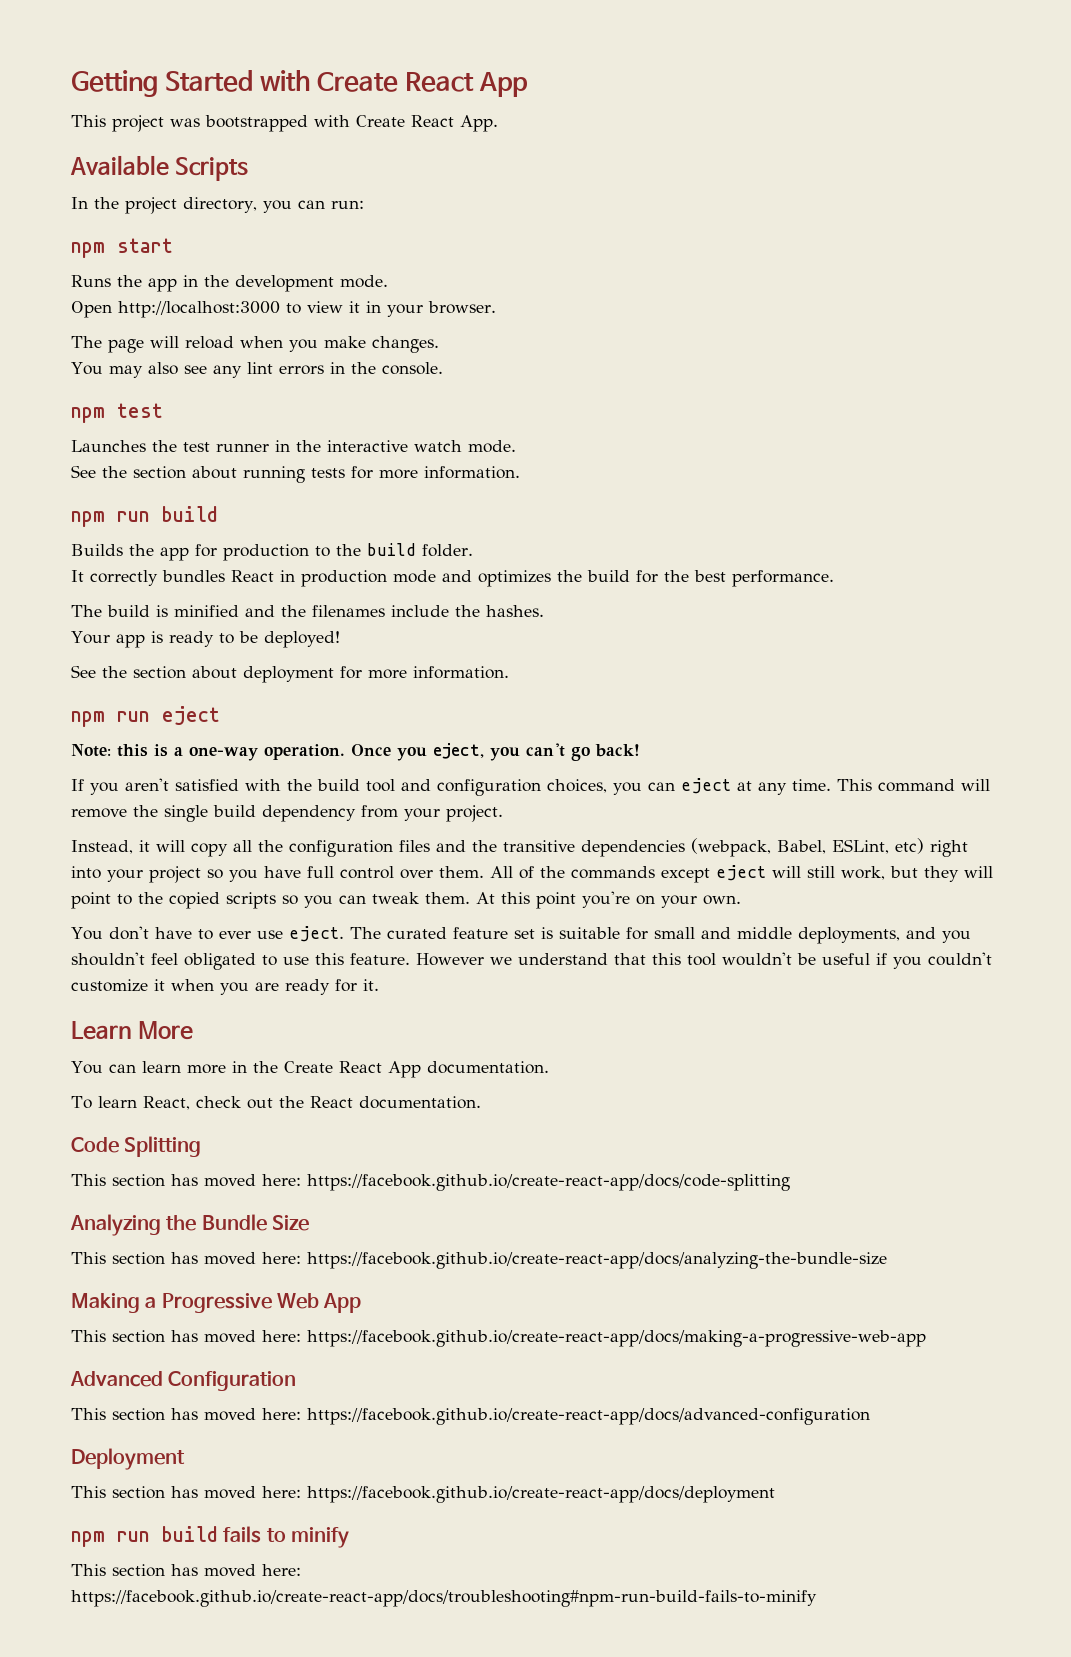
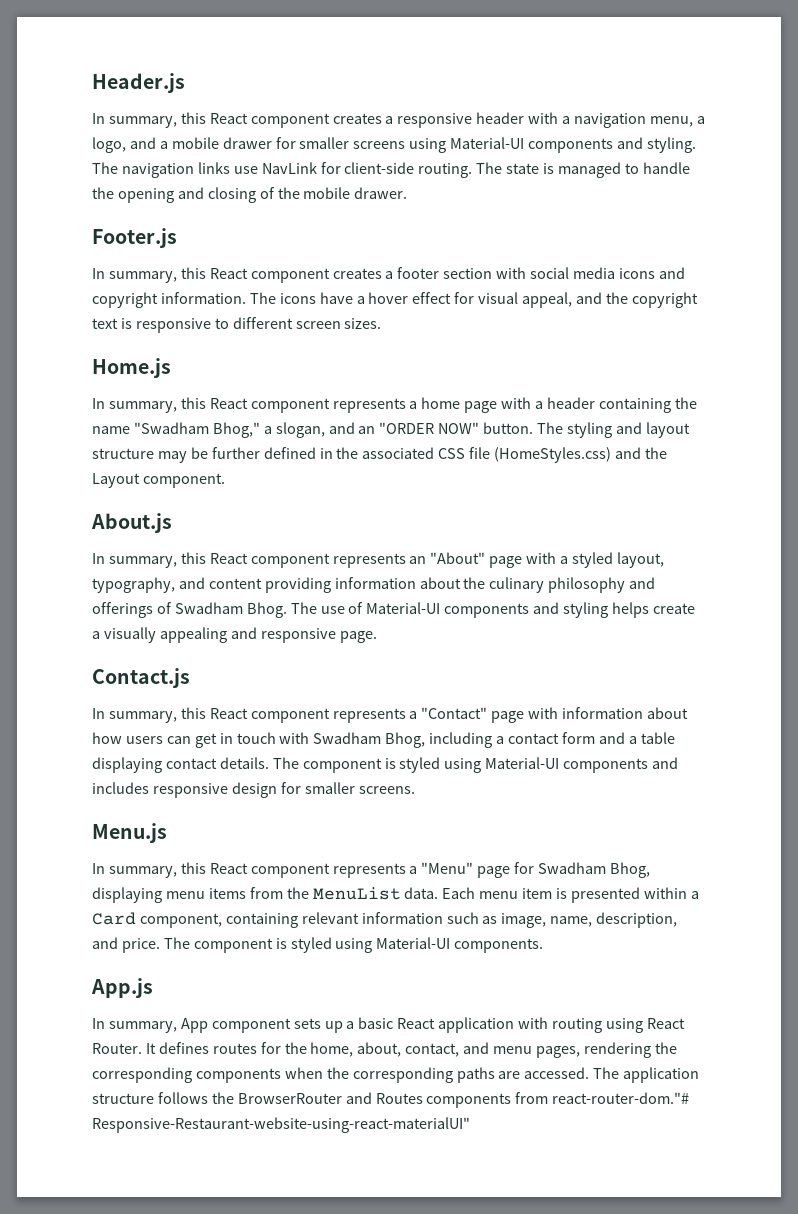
[71,70,528,97] [71,115,498,132] [70,155,249,181] [71,197,364,214] [71,238,173,258] [71,275,388,292] [71,301,496,318] [71,336,439,353] [71,362,443,378] [71,403,163,423] [71,440,516,453] [71,465,520,483] [71,506,218,527] [71,543,473,561] [71,570,834,587] [71,605,544,617] [71,631,340,648] [71,665,509,683] [71,706,220,727] [71,743,640,761] [71,778,990,796] [71,805,503,822] [71,838,968,857] [71,865,993,883] [71,891,741,909] [71,926,971,944] [71,952,992,970] [71,979,379,995] [71,1021,194,1040] [71,1061,549,1078] [71,1096,481,1110] [71,1136,202,1157] [71,1174,790,1191] [70,1214,309,1236] [71,1252,887,1269] [71,1293,362,1313] [71,1330,926,1347] [70,1371,297,1391] [71,1408,870,1425] [71,1448,185,1470] [71,1486,775,1503] [71,1526,349,1548] [71,1564,301,1577] [71,1590,817,1607] Getting Started with Create React App // This project was bootstrapped with Create React App. // Available Scripts // In the project directory, you can run: // npm start // Runs the app in the development mode. // Open http://localhost:3000 to view it in your browser. // The page will reload when you make changes. // You may also see any lint errors in the console. // npm test // Launches the test runner in the interactive watch mode. // See the section about running tests for more information. // npm run build // Builds the app for production to the build folder. // It correctly bundles React in production mode and optimizes the build for the best performance. // The build is minified and the filenames include the hashes. // Your app is ready to be deployed! // See the section about deployment for more information. // npm run eject // Note: this is a one-way operation. Once you eject, you can't go back! // If you aren't satisfied with the build tool and configuration choices, you can eject at any time. This command will remove the single build dependency from your project. // Instead, it will copy all the configuration files and the transitive dependencies (webpack, Babel, ESLint, etc) right into your project so you have full control over them. All of the commands except eject will still work, but they will point to the copied scripts so you can tweak them. At this point you're on your own. // You don't have to ever use eject. The curated feature set is suitable for small and middle deployments, and you shouldn't feel obligated to use this feature. However we understand that this tool wouldn't be useful if you couldn't customize it when you are ready for it. // Learn More // You can learn more in the Create React App documentation. // To learn React, check out the React documentation. // Code Splitting // This section has moved here: https://facebook.github.io/create-react-app/docs/code-splitting // Analyzing the Bundle Size // This section has moved here: https://facebook.github.io/create-react-app/docs/analyzing-the-bundle-size // Making a Progressive Web App // This section has moved here: https://facebook.github.io/create-react-app/docs/making-a-progressive-web-app // Advanced Configuration // This section has moved here: https://facebook.github.io/create-react-app/docs/advanced-configuration // Deployment // This section has moved here: https://facebook.github.io/create-react-app/docs/deployment // npm run build fails to minify // This section has moved here: https://facebook.github.io/create-react-app/docs/troubleshooting#npm-run-build-fails-to-minify -> [92,73,185,93] [92,112,705,128] [92,137,696,153] [92,162,690,178] [92,187,408,203] [92,228,177,248] [92,267,685,283] [92,292,698,308] [92,317,382,333] [92,358,171,378] [92,397,697,413] [92,422,690,438] [92,447,667,463] [92,473,225,488] [91,513,172,533] [92,552,664,568] [92,577,656,593] [92,602,695,618] [92,627,377,643] [92,668,190,688] [92,707,689,723] [92,732,675,748] [92,757,679,773] [92,782,415,798] [92,823,167,843] [92,862,651,878] [92,887,699,903] [92,912,678,928] [92,937,544,953] [91,978,153,998] [92,1017,685,1033] [92,1042,677,1058] [92,1067,700,1083] [92,1092,690,1108] [92,1117,470,1133] Header.js // In summary, this React component creates a responsive header with a navigation menu, a logo, and a mobile drawer for smaller screens using Material-UI components and styling. The navigation links use NavLink for client-side routing. The state is managed to handle the opening and closing of the mobile drawer. // Footer.js // In summary, this React component creates a footer section with social media icons and copyright information. The icons have a hover effect for visual appeal, and the copyright text is responsive to different screen sizes. // Home.js // In summary, this React component represents a home page with a header containing the name "Swadham Bhog," a slogan, and an "ORDER NOW" button. The styling and layout structure may be further defined in the associated CSS file (HomeStyles.css) and the Layout component. // About.js // In summary, this React component represents an "About" page with a styled layout, typography, and content providing information about the culinary philosophy and offerings of Swadham Bhog. The use of Material-UI components and styling helps create a visually appealing and responsive page. // Contact.js // In summary, this React component represents a "Contact" page with information about how users can get in touch with Swadham Bhog, including a contact form and a table displaying contact details. The component is styled using Material-UI components and includes responsive design for smaller screens. // Menu.js // In summary, this React component represents a "Menu" page for Swadham Bhog, displaying menu items from the MenuList data. Each menu item is presented within a Card component, containing relevant information such as image, name, description, and price. The component is styled using Material-UI components. // App.js // In summary, App component sets up a basic React application with routing using React Router. It defines routes for the home, about, contact, and menu pages, rendering the corresponding components when the corresponding paths are accessed. The application structure follows the BrowserRouter and Routes components from react-router-dom."# Responsive-Restaurant-website-using-react-materialUI"

